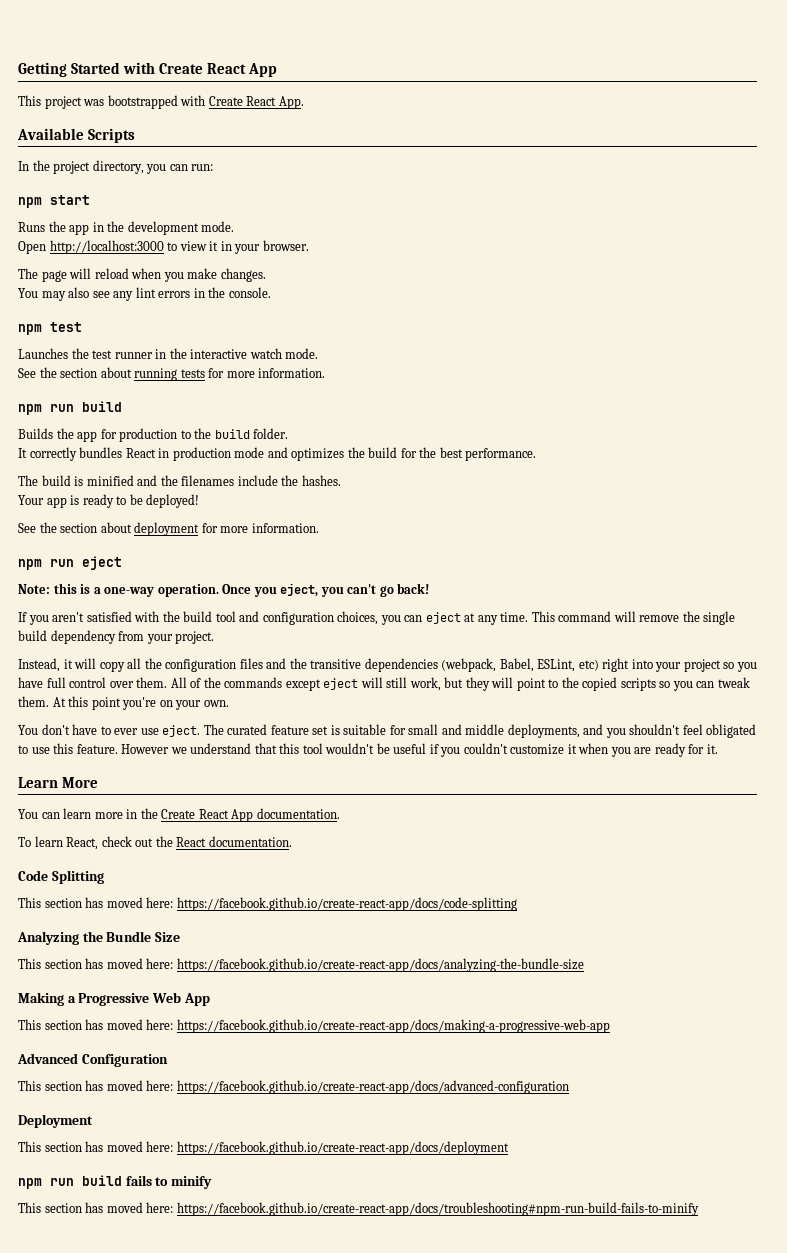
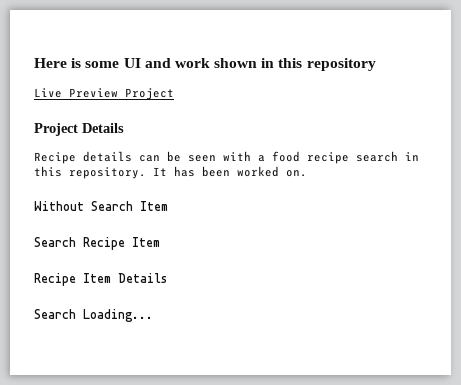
[18,62,278,77] [18,95,304,109] [17,128,135,143] [18,160,214,174] [18,195,90,208] [18,221,235,235] [18,240,309,254] [18,268,266,282] [18,287,271,301] [18,322,82,335] [18,348,319,359] [18,367,326,381] [18,401,122,415] [18,428,289,442] [18,447,537,461] [18,475,341,486] [18,494,200,508] [18,522,319,536] [18,556,122,570] [18,583,430,597] [18,611,736,625] [18,630,215,644] [18,658,757,672] [18,677,750,691] [18,696,229,710] [18,724,757,738] [18,743,718,757] [18,777,98,788] [18,808,340,822] [18,836,292,850] [18,870,104,884] [18,897,517,911] [17,931,180,945] [18,958,584,972] [18,992,210,1006] [18,1019,610,1033] [17,1053,168,1067] [18,1080,569,1094] [18,1114,93,1128] [18,1141,509,1155] [18,1175,212,1189] [18,1202,699,1216] Getting Started with Create React App // This project was bootstrapped with Create React App. // Available Scripts // In the project directory, you can run: // npm start // Runs the app in the development mode. // Open http://localhost:3000 to view it in your browser. // The page will reload when you make changes. // You may also see any lint errors in the console. // npm test // Launches the test runner in the interactive watch mode. // See the section about running tests for more information. // npm run build // Builds the app for production to the build folder. // It correctly bundles React in production mode and optimizes the build for the best performance. // The build is minified and the filenames include the hashes. // Your app is ready to be deployed! // See the section about deployment for more information. // npm run eject // Note: this is a one-way operation. Once you eject, you can't go back! // If you aren't satisfied with the build tool and configuration choices, you can eject at any time. This command will remove the single build dependency from your project. // Instead, it will copy all the configuration files and the transitive dependencies (webpack, Babel, ESLint, etc) right into your project so you have full control over them. All of the commands except eject will still work, but they will point to the copied scripts so you can tweak them. At this point you're on your own. // You don't have to ever use eject. The curated feature set is suitable for small and middle deployments, and you shouldn't feel obligated to use this feature. However we understand that this tool wouldn't be useful if you couldn't customize it when you are ready for it. // Learn More // You can learn more in the Create React App documentation. // To learn React, check out the React documentation. // Code Splitting // This section has moved here: https://facebook.github.io/create-react-app/docs/code-splitting // Analyzing the Bundle Size // This section has moved here: https://facebook.github.io/create-react-app/docs/analyzing-the-bundle-size // Making a Progressive Web App // This section has moved here: https://facebook.github.io/create-react-app/docs/making-a-progressive-web-app // Advanced Configuration // This section has moved here: https://facebook.github.io/create-react-app/docs/advanced-configuration // Deployment // This section has moved here: https://facebook.github.io/create-react-app/docs/deployment // npm run build fails to minify // This section has moved here: https://facebook.github.io/create-react-app/docs/troubleshooting#npm-run-build-fails-to-minify -> [34,58,376,71] [34,88,174,100] [34,123,124,136] [34,151,419,164] [34,166,307,179] [34,201,168,211] [34,237,160,250] [34,273,167,286] [34,309,153,322] Here is some UI and work shown in this repository // Live Preview Project // Project Details // Recipe details can be seen with a food recipe search in this repository. It has been worked on. // Without Search Item // Search Recipe Item // Recipe Item Details // Search Loading...

